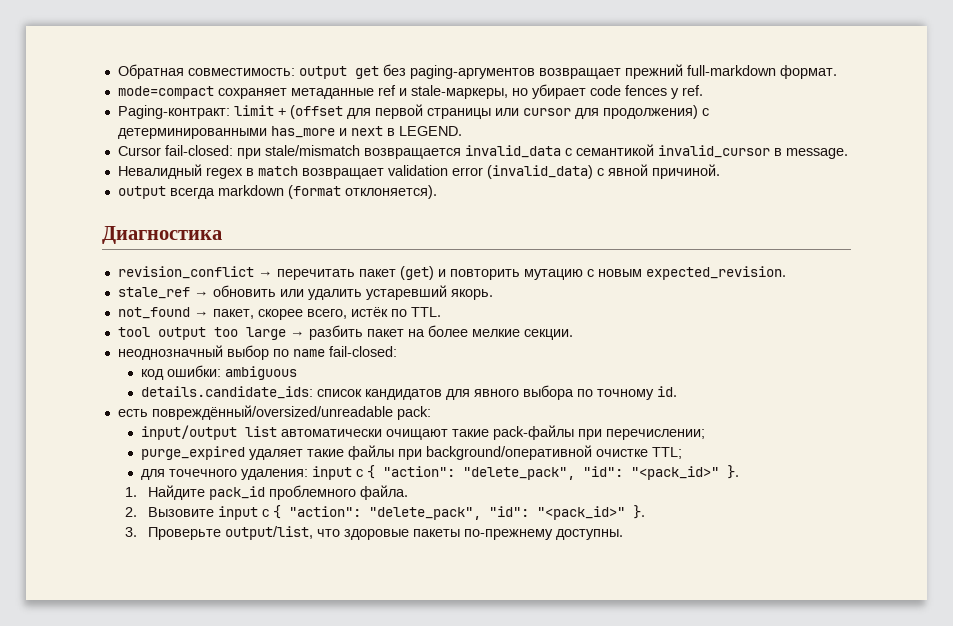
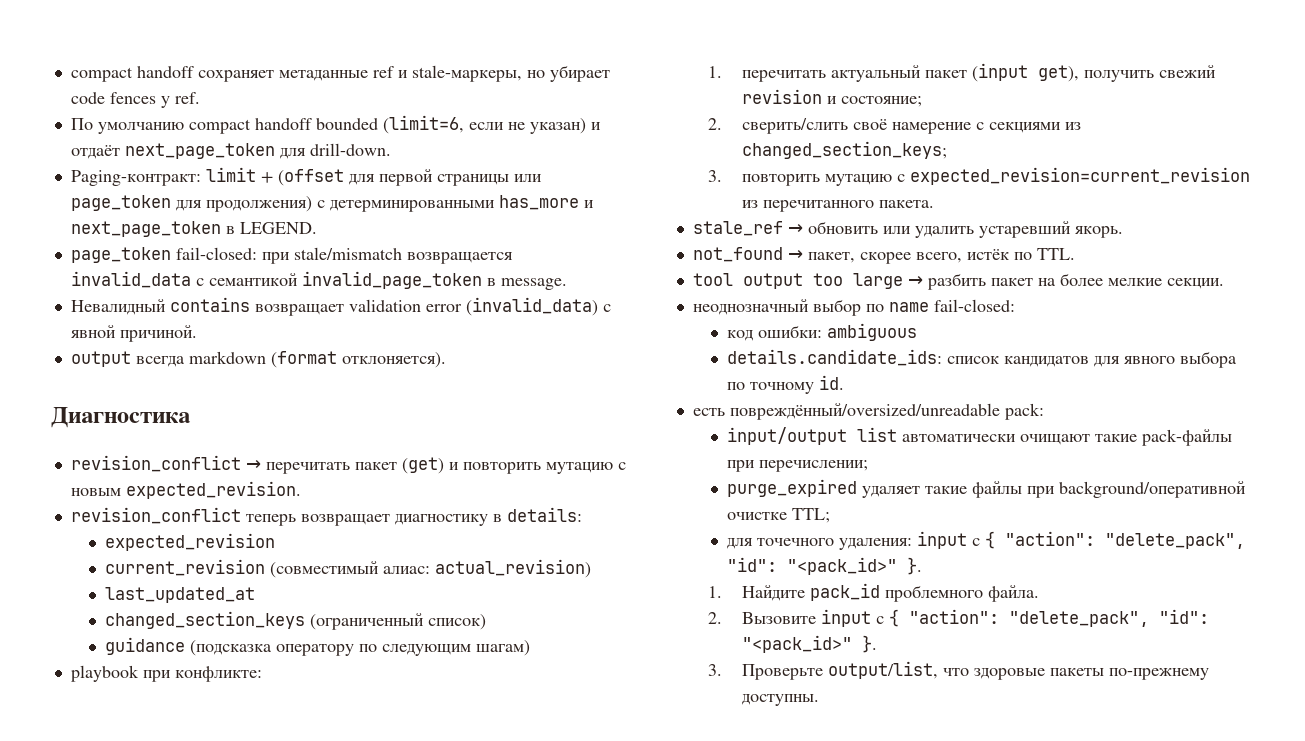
[117,64,837,79] [117,86,214,99] Обратная совместимость: output get без paging-аргументов возвращает прежний full-markdown формат. // mode=compact -> [70,66,194,82] compact handoff
(703, 90) none -> [70,115,601,134] [70,143,391,159] // По умолчанию compact handoff bounded (limit=6, если не указан) и отдаёт next_page_token для drill-down.
[522,108,571,116] cursor -> [70,195,171,211] page_token
[350,126,383,136] next -> [70,221,221,237] next_page_token
[117,146,161,156] Cursor -> [70,247,171,263] page_token
[657,145,770,158] invalid_cursor -> [301,271,482,289] invalid_page_token
[205,166,298,179] regex в match -> [169,297,250,312] contains
(786, 273) none -> [70,507,582,526] [105,533,276,551] [105,559,592,578] [105,587,256,603] [105,611,487,630] [105,637,531,656] [70,665,262,682] [707,63,1217,82] [742,89,923,107] [707,118,1082,134] [742,141,948,159] [707,167,1251,186] [742,200,935,212] // revision_conflict теперь возвращает диагностику в details: // expected_revision // current_revision (совместимый алиас: actual_revision) // last_updated_at // changed_section_keys (ограниченный список) // guidance (подсказка оператору по следующим шагам) // playbook при конфликте: // 1. перечитать актуальный пакет (input get), получить свежий revision и состояние; // 2. сверить/слить своё намерение с секциями из changed_section_keys; // 3. повторить мутацию с expected_revision=current_revision из перечитанного пакета.

